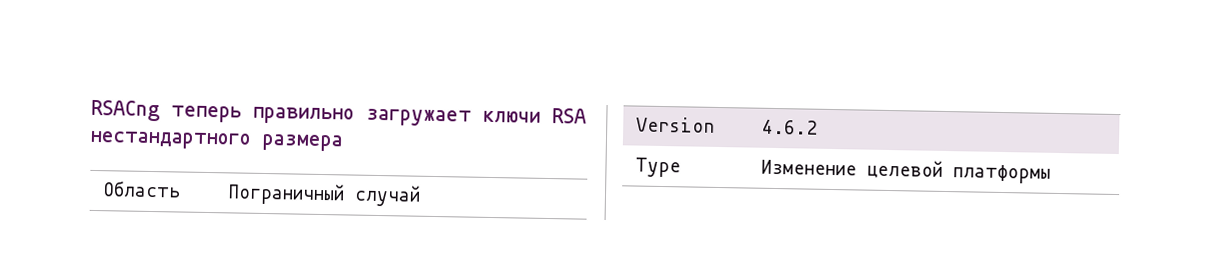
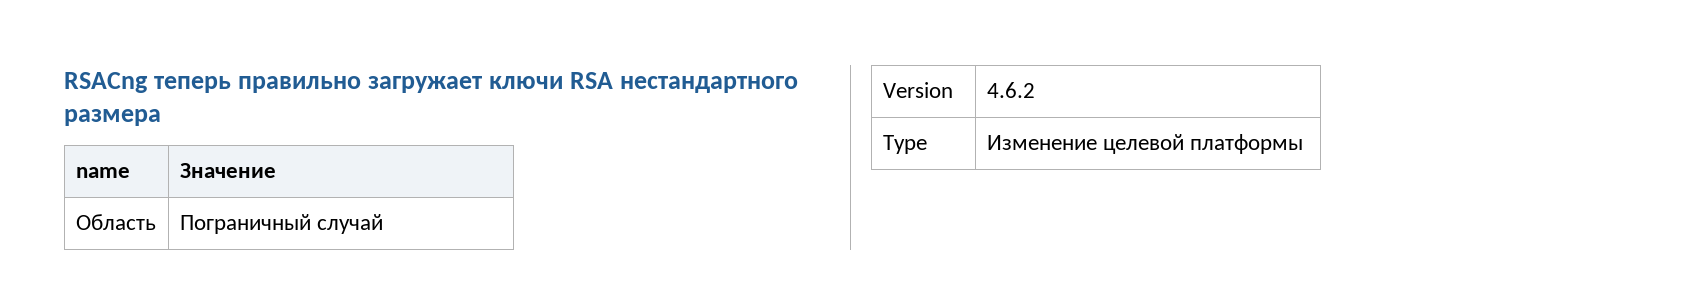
(344, 142) none -> [75,167,130,178] [179,163,276,178] // name | Значение

